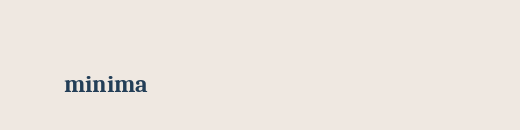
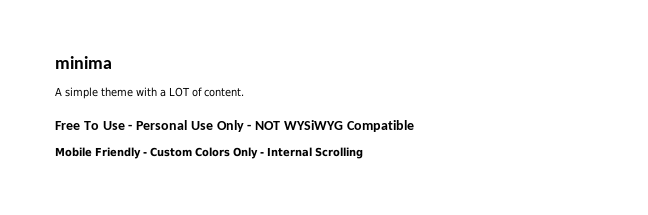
(148, 84) none -> [55,87,244,99] [55,120,414,132] [55,147,363,159] // A simple theme with a LOT of content. // Free To Use - Personal Use Only - NOT WYSiWYG Compatible // Mobile Friendly - Custom Colors Only - Internal Scrolling

